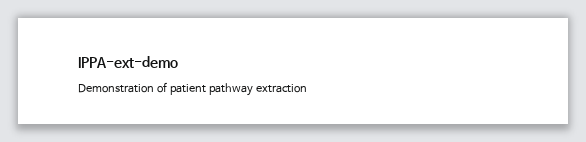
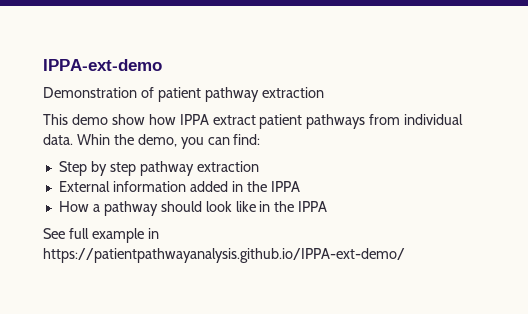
(307, 88) none -> [43,114,464,129] [43,134,261,149] [58,161,259,176] [58,181,300,192] [58,201,328,216] [43,228,159,243] [43,248,405,263] // This demo show how IPPA extract patient pathways from individual data. Whin the demo, you can find: // Step by step pathway extraction // External information added in the IPPA // How a pathway should look like in the IPPA // See full example in https://patientpathwayanalysis.github.io/IPPA-ext-demo/

